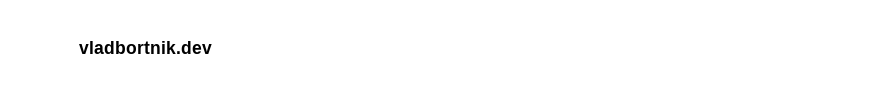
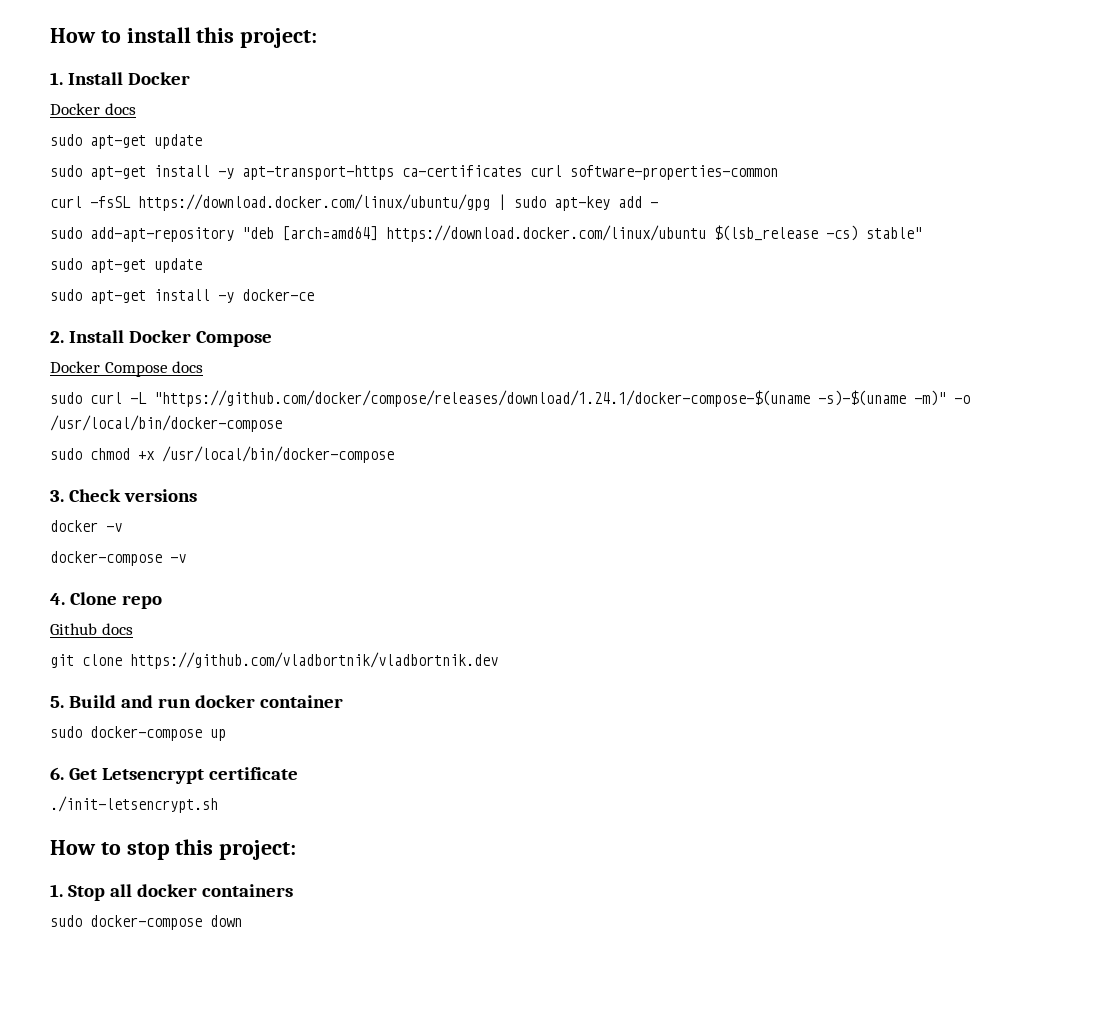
[79,41,212,54] vladbortnik.dev -> [50,27,318,48] [50,72,190,85] [50,103,136,115] [50,134,202,149] [50,165,778,180] [50,194,658,211] [50,225,922,242] [50,258,202,273] [50,289,314,304] [50,330,272,347] [50,361,204,377] [50,390,970,407] [50,415,282,432] [50,446,394,463] [50,489,197,502] [50,520,122,532] [50,551,186,566] [50,592,162,609] [50,623,133,635] [50,652,498,669] [50,695,343,708] [50,726,226,741] [50,767,298,784] [50,796,218,813] [50,839,297,860] [50,884,293,901] [50,915,242,930] How to install this project: // 1. Install Docker // Docker docs // sudo apt-get update // sudo apt-get install -y apt-transport-https ca-certificates curl software-properties-common // curl -fsSL https://download.docker.com/linux/ubuntu/gpg | sudo apt-key add - // sudo add-apt-repository "deb [arch=amd64] https://download.docker.com/linux/ubuntu $(lsb_release -cs) stable" // sudo apt-get update // sudo apt-get install -y docker-ce // 2. Install Docker Compose // Docker Compose docs // sudo curl -L "https://github.com/docker/compose/releases/download/1.24.1/docker-compose-$(uname -s)-$(uname -m)" -o /usr/local/bin/docker-compose // sudo chmod +x /usr/local/bin/docker-compose // 3. Check versions // docker -v // docker-compose -v // 4. Clone repo // Github docs // git clone https://github.com/vladbortnik/vladbortnik.dev // 5. Build and run docker container // sudo docker-compose up // 6. Get Letsencrypt certificate // ./init-letsencrypt.sh // How to stop this project: // 1. Stop all docker containers // sudo docker-compose down

